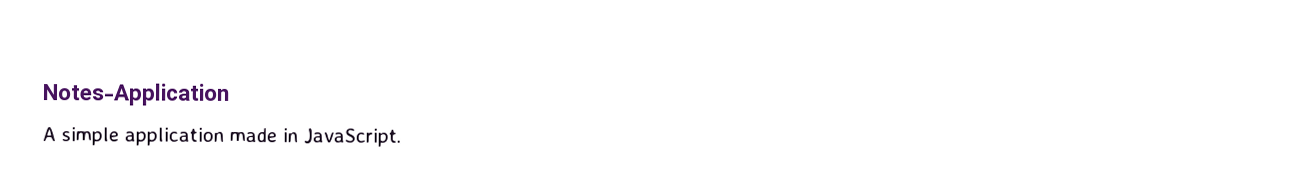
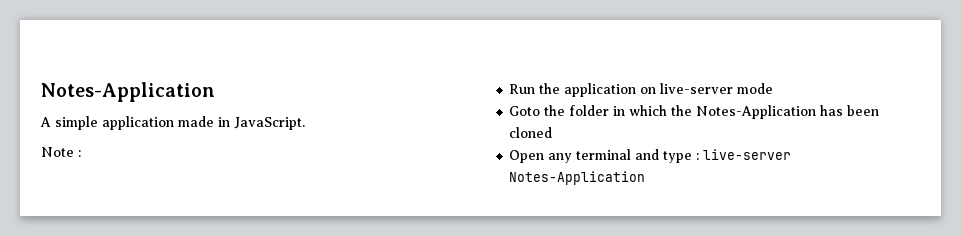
(401, 137) none -> [41,147,81,157] [509,83,774,97] [509,105,880,119] [509,127,553,138] [509,149,792,163] [509,171,646,185] // Note : // Run the application on live-server mode // Goto the folder in which the Notes-Application has been cloned // Open any terminal and type : live-server Notes-Application

